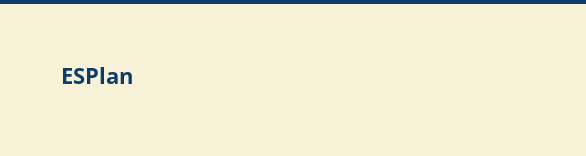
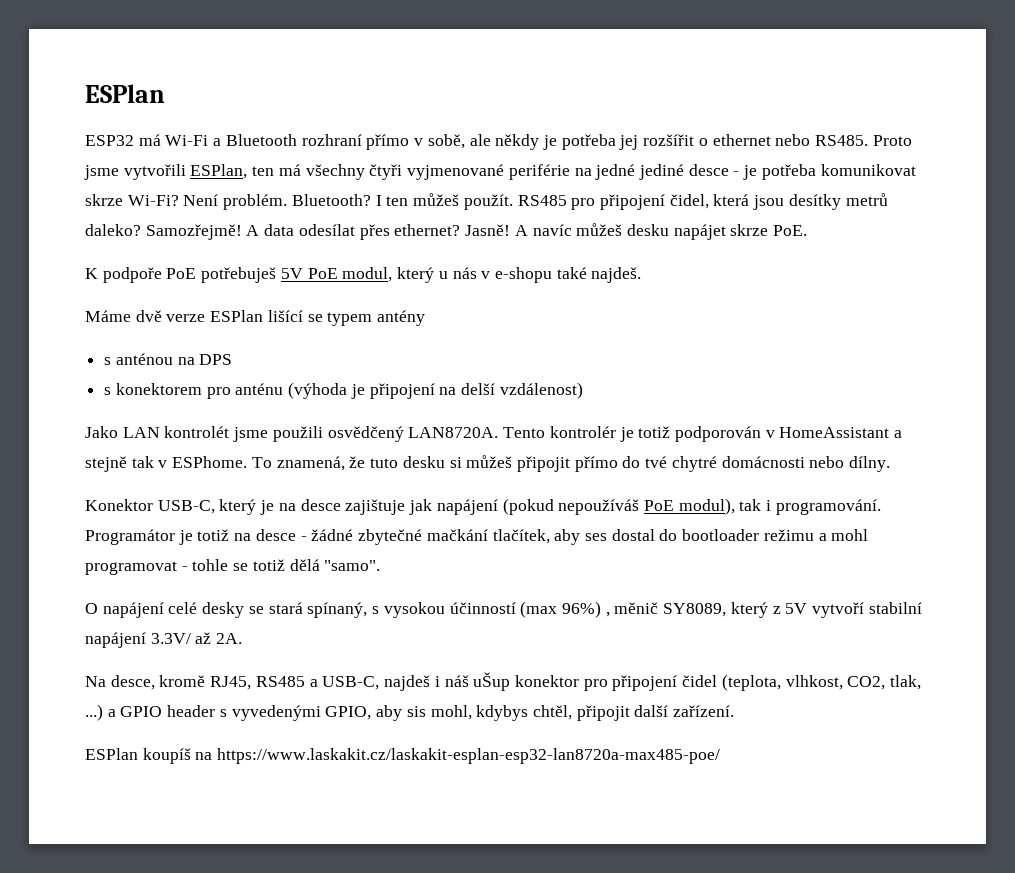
[61,67,133,84] ESPlan -> [85,84,165,103] [85,134,912,150] [84,164,916,180] [85,193,888,210] [85,223,808,240] [85,267,642,283] [85,310,426,326] [104,353,233,365] [104,382,583,399] [85,426,903,442] [85,455,891,472] [85,498,881,515] [85,529,869,545] [85,559,381,575] [85,601,922,618] [85,632,243,648] [85,672,922,691] [85,704,735,721] [85,748,721,764] ESPlan // ESP32 má Wi-Fi a Bluetooth rozhraní přímo v sobě, ale někdy je potřeba jej rozšířit o ethernet nebo RS485. Proto jsme vytvořili ESPlan, ten má všechny čtyři vyjmenované periférie na jedné jediné desce - je potřeba komunikovat skrze Wi-Fi? Není problém. Bluetooth? I ten můžeš použít. RS485 pro připojení čidel, která jsou desítky metrů daleko? Samozřejmě! A data odesílat přes ethernet? Jasně! A navíc můžeš desku napájet skrze PoE. // K podpoře PoE potřebuješ 5V PoE modul, který u nás v e-shopu také najdeš. // Máme dvě verze ESPlan lišící se typem antény // s anténou na DPS // s konektorem pro anténu (výhoda je připojení na delší vzdálenost) // Jako LAN kontrolét jsme použili osvědčený LAN8720A. Tento kontrolér je totiž podporován v HomeAssistant a stejně tak v ESPhome. To znamená, že tuto desku si můžeš připojit přímo do tvé chytré domácnosti nebo dílny. // Konektor USB-C, který je na desce zajištuje jak napájení (pokud nepoužíváš PoE modul), tak i programování. Programátor je totiž na desce - žádné zbytečné mačkání tlačítek, aby ses dostal do bootloader režimu a mohl programovat - tohle se totiž dělá "samo". // O napájení celé desky se stará spínaný, s vysokou účinností (max 96%) , měnič SY8089, který z 5V vytvoří stabilní napájení 3.3V/ až 2A. // Na desce, kromě RJ45, RS485 a USB-C, najdeš i náš uŠup konektor pro připojení čidel (teplota, vlhkost, CO2, tlak, ...) a GPIO header s vyvedenými GPIO, aby sis mohl, kdybys chtěl, připojit další zařízení. // ESPlan koupíš na https://www.laskakit.cz/laskakit-esplan-esp32-lan8720a-max485-poe/

